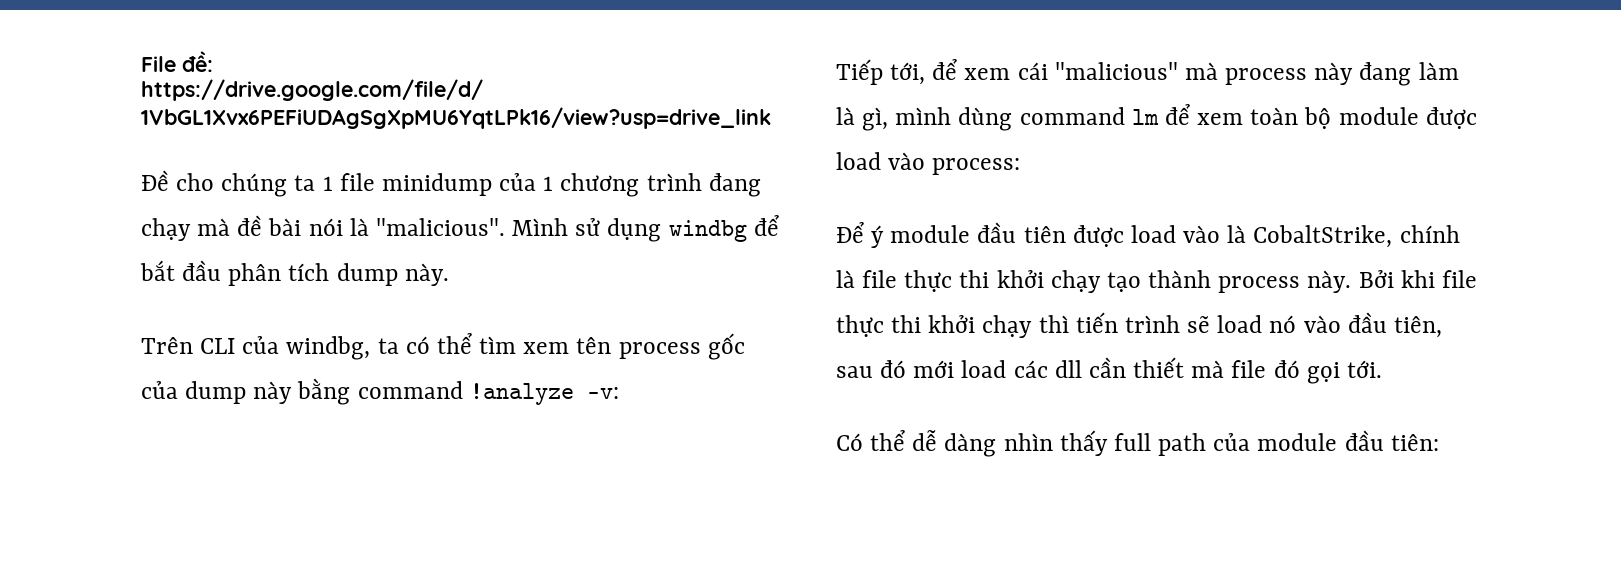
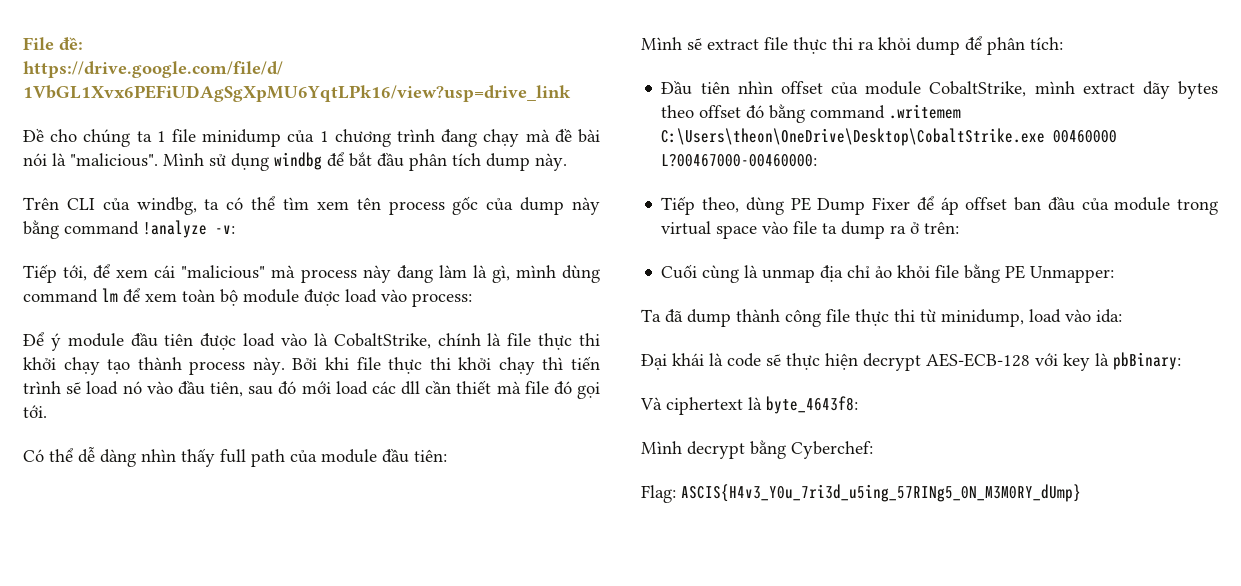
(1439, 442) none -> [641,36,1063,55] [661,80,1218,99] [661,104,962,123] [661,128,1118,146] [661,154,818,167] [661,196,1218,215] [661,221,960,239] [661,264,1115,283] [641,309,1122,327] [641,352,1181,371] [640,396,858,415] [641,440,873,459] [641,484,1081,503] // Mình sẽ extract file thực thi ra khỏi dump để phân tích: // Đầu tiên nhìn offset của module CobaltStrike, mình extract dãy bytes theo offset đó bằng command .writemem C:\Users\theon\OneDrive\Desktop\CobaltStrike.exe 00460000 L?00467000-00460000: // Tiếp theo, dùng PE Dump Fixer để áp offset ban đầu của module trong virtual space vào file ta dump ra ở trên: // Cuối cùng là unmap địa chỉ ảo khỏi file bằng PE Unmapper: // Ta đã dump thành công file thực thi từ minidump, load vào ida: // Đại khái là code sẽ thực hiện decrypt AES-ECB-128 với key là pbBinary: // Và ciphertext là byte_4643f8: // Mình decrypt bằng Cyberchef: // Flag: ASCIS{H4v3_Y0u_7ri3d_u5ing_57RINg5_0N_M3M0RY_dUmp}

